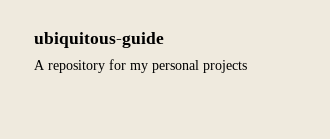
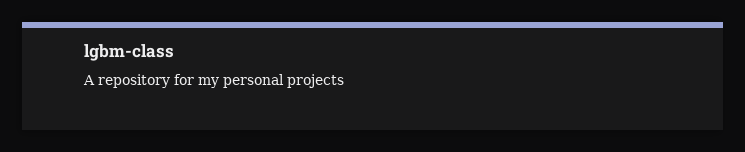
[34,32,164,48] ubiquitous-guide -> [84,44,174,61] lgbm-class

